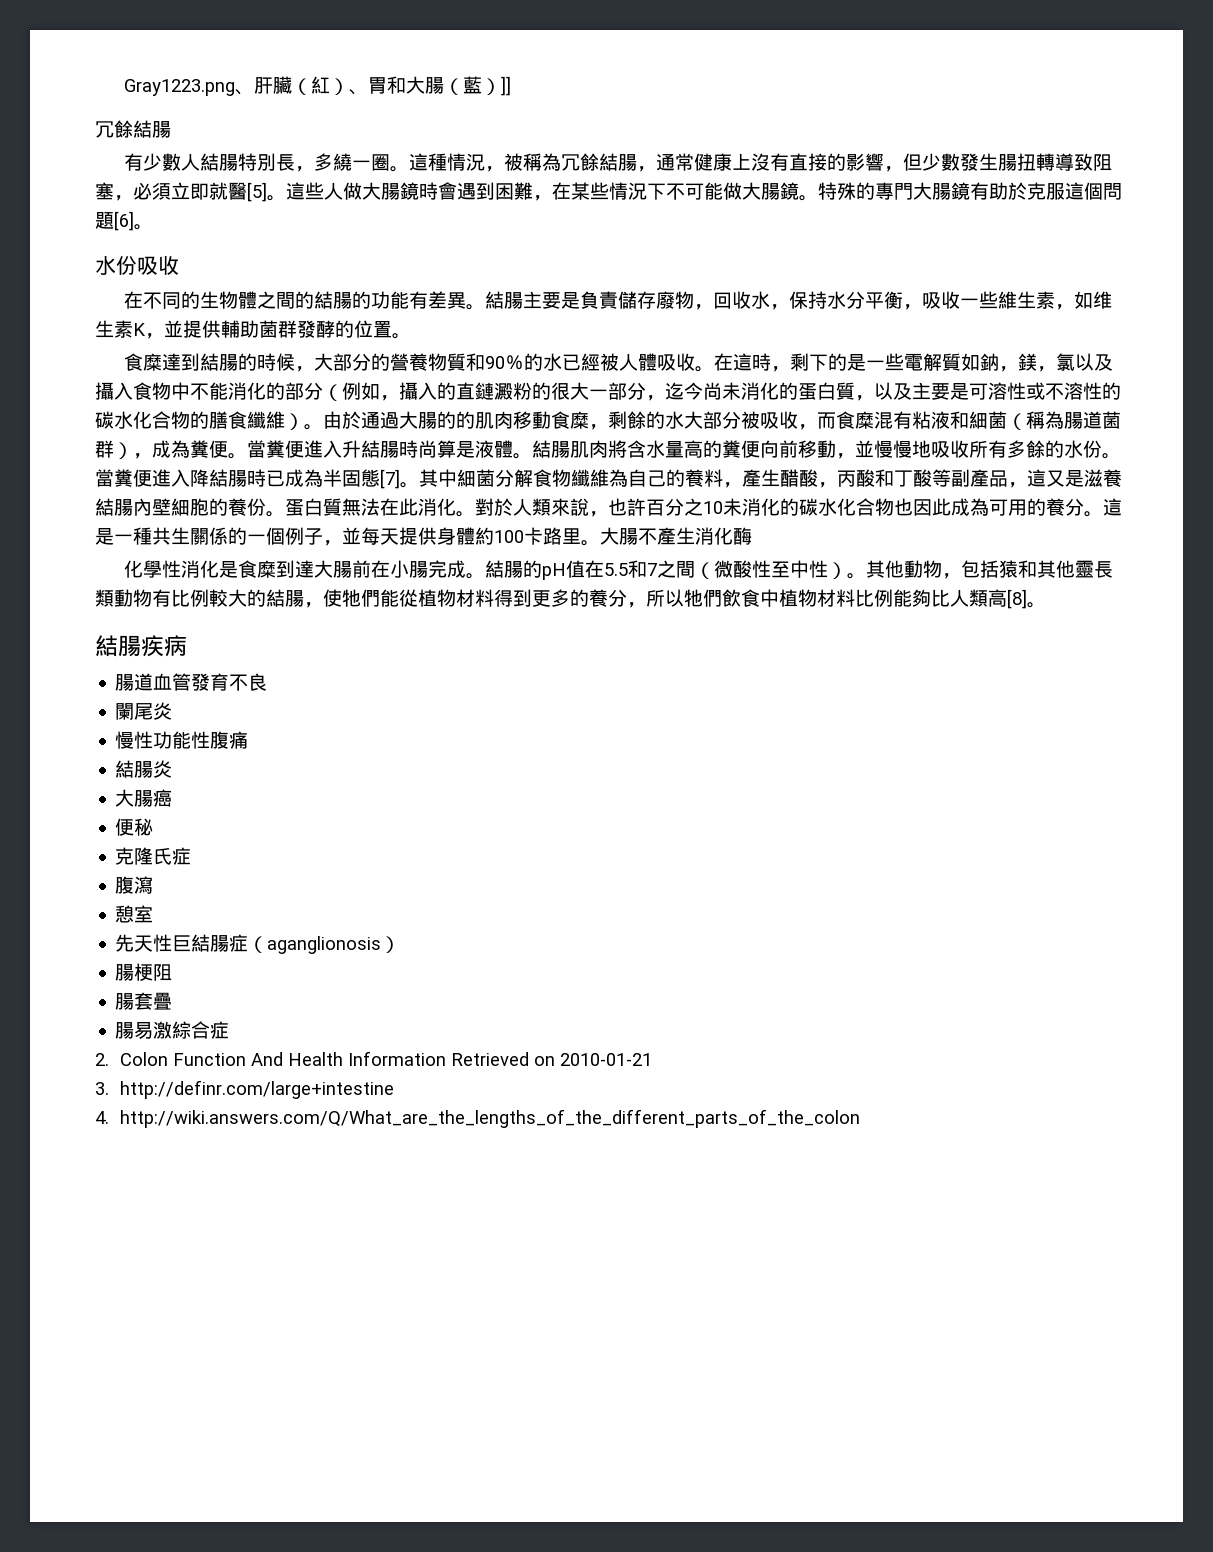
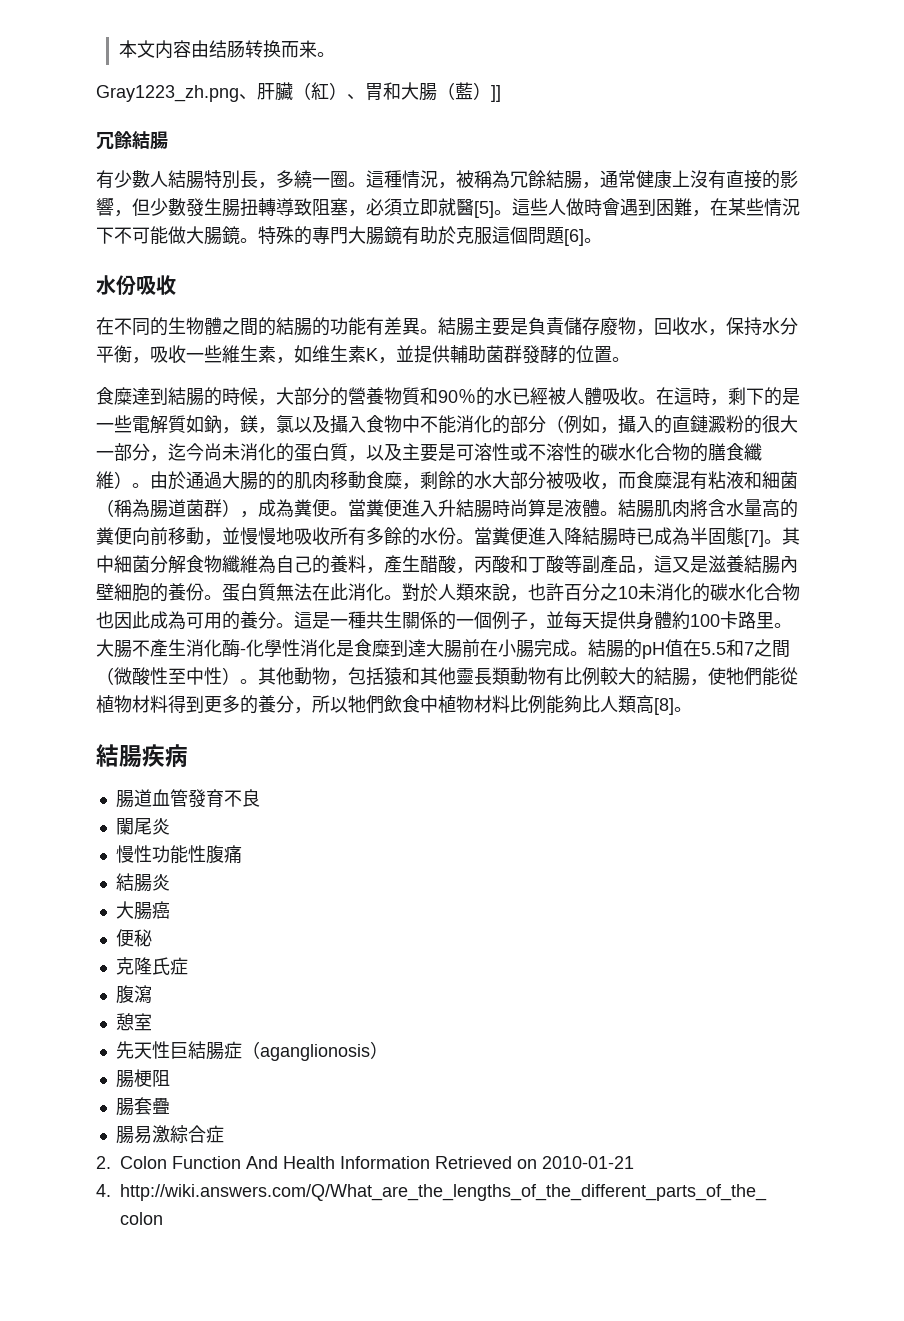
[123,79,235,96] Gray1223.png -> [118,40,335,59] [96,85,239,102] 本文内容由结肠转换而来。 // Gray1223_zh.png
[362,182,419,200] 大腸鏡 -> (584, 207) none
(752, 536) // -> [240,648,246,655] -
[95,1080,395,1099] // 3. http://definr.com/large+intestine -> (634, 1162) none

